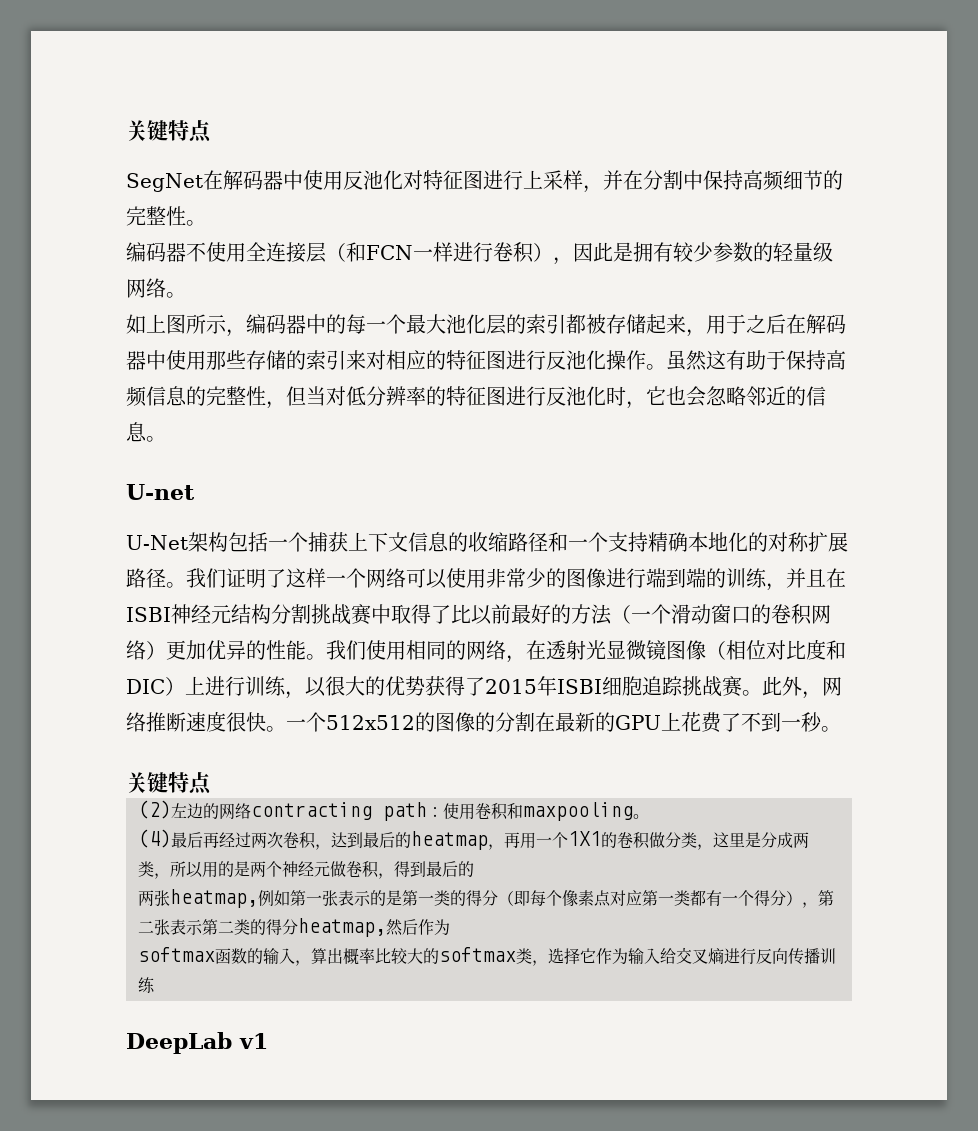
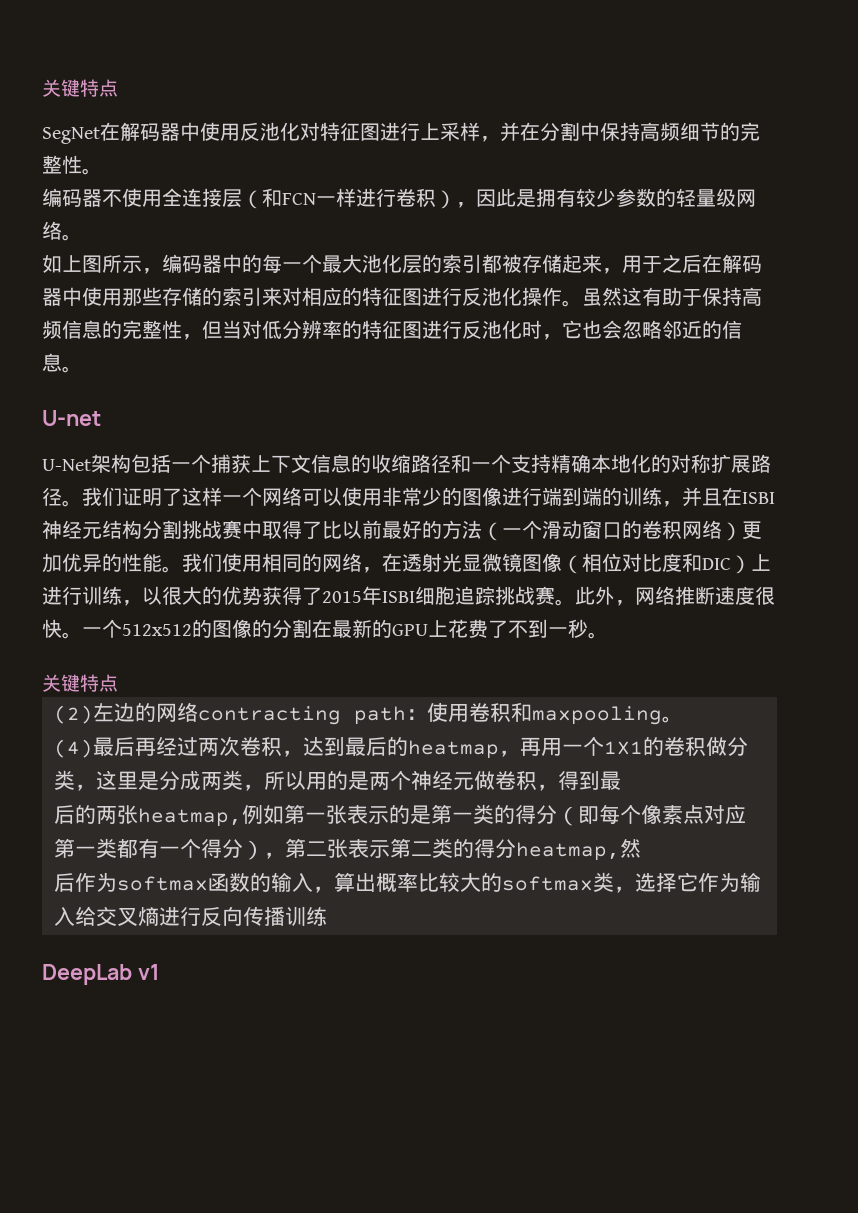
[442,861,474,877] 后的 // -> [54,805,96,824] // 后的
(403, 927) none -> (641, 848) //
(450, 927) // -> (117, 882) none

